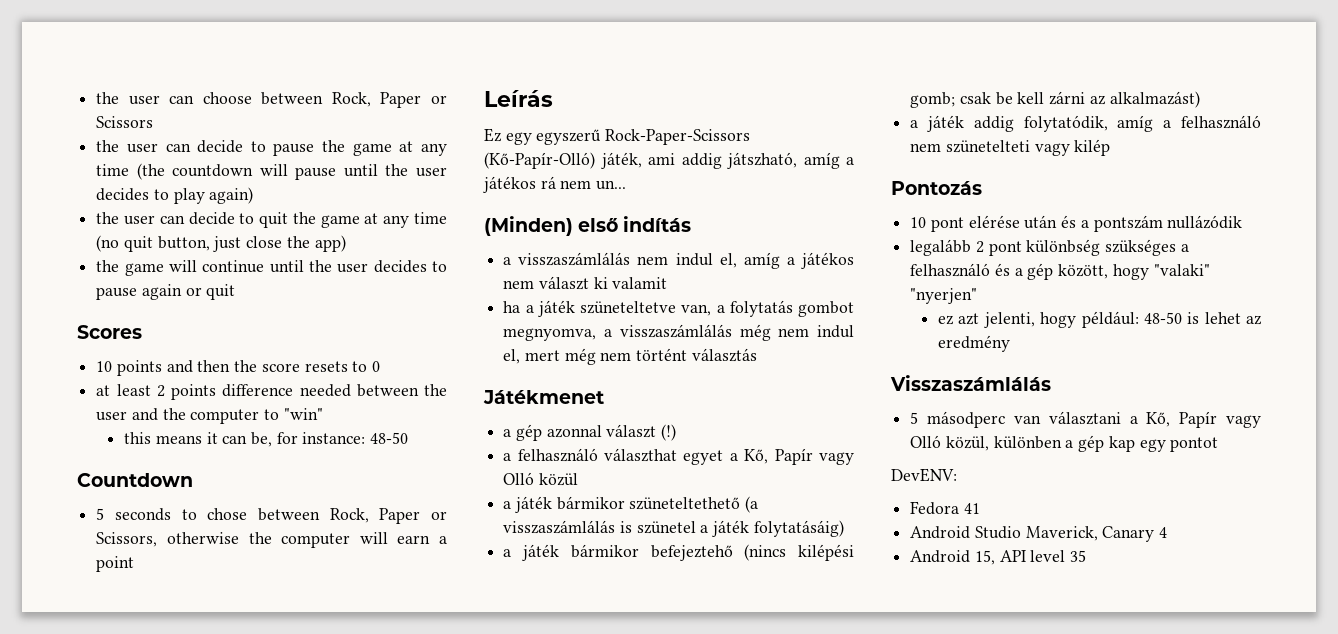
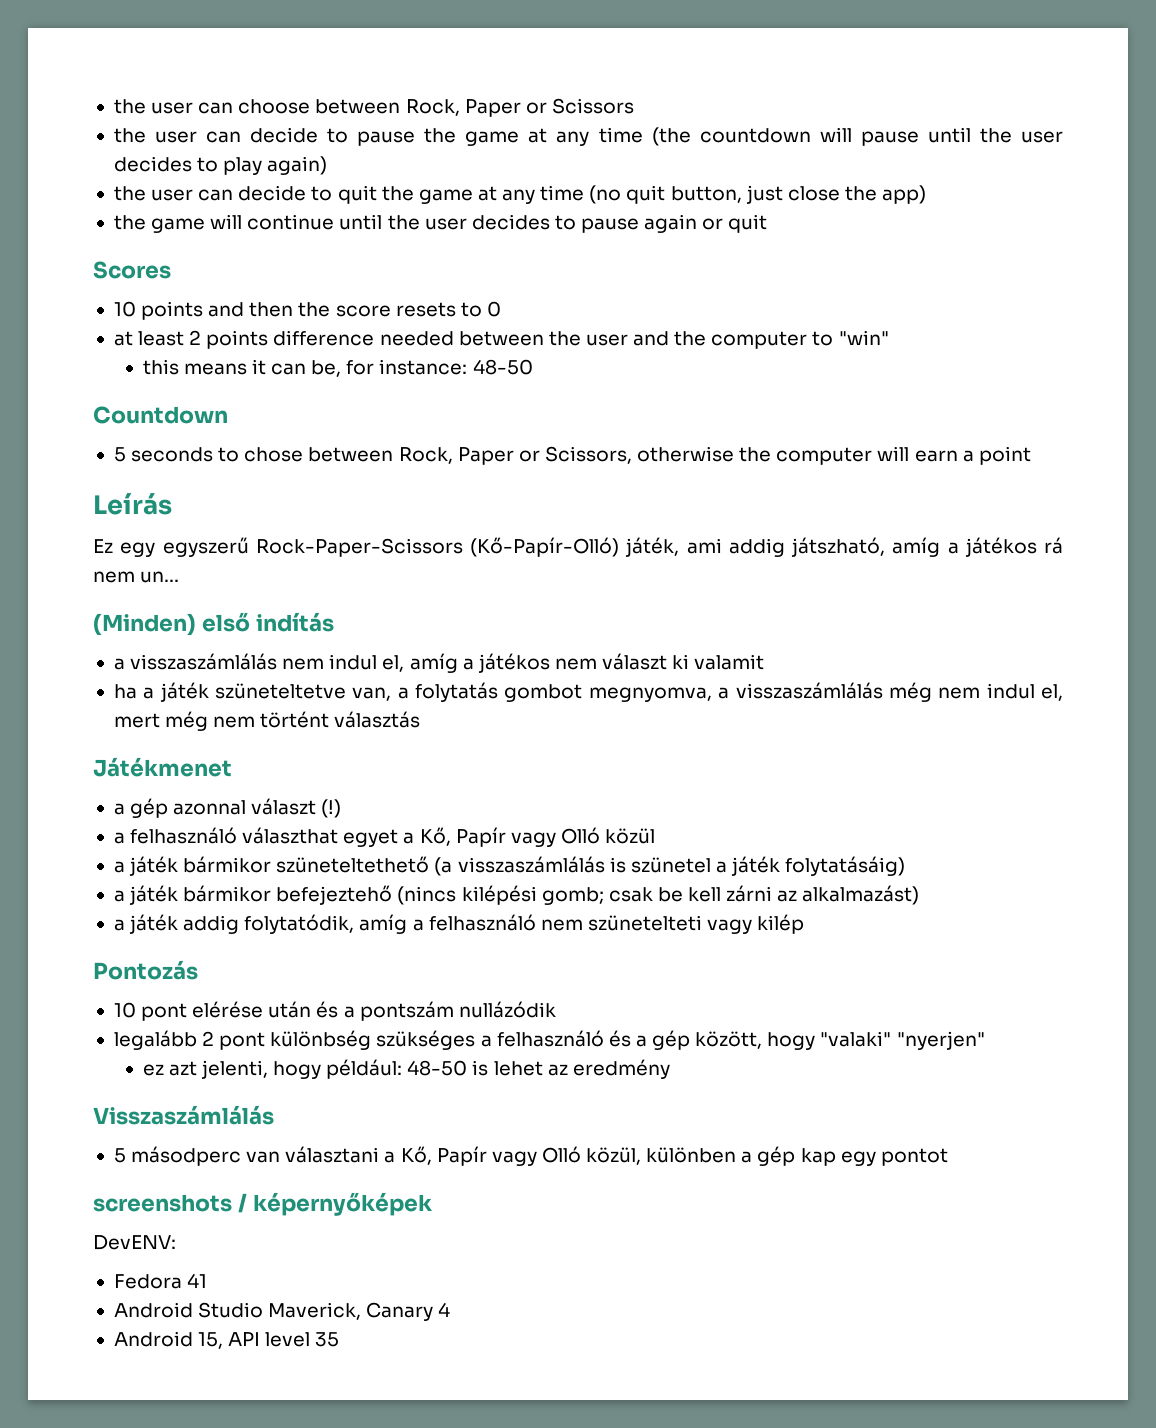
(1219, 444) none -> [93,1192,433,1216] // screenshots / képernyőképek

